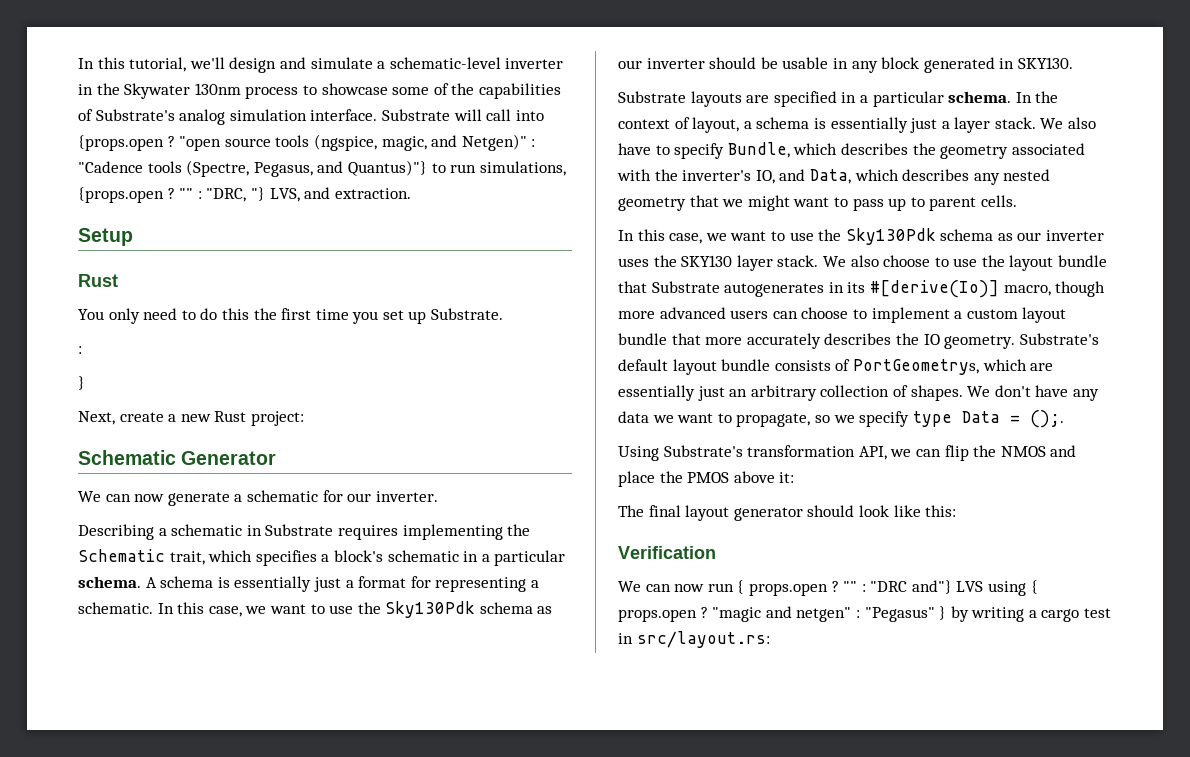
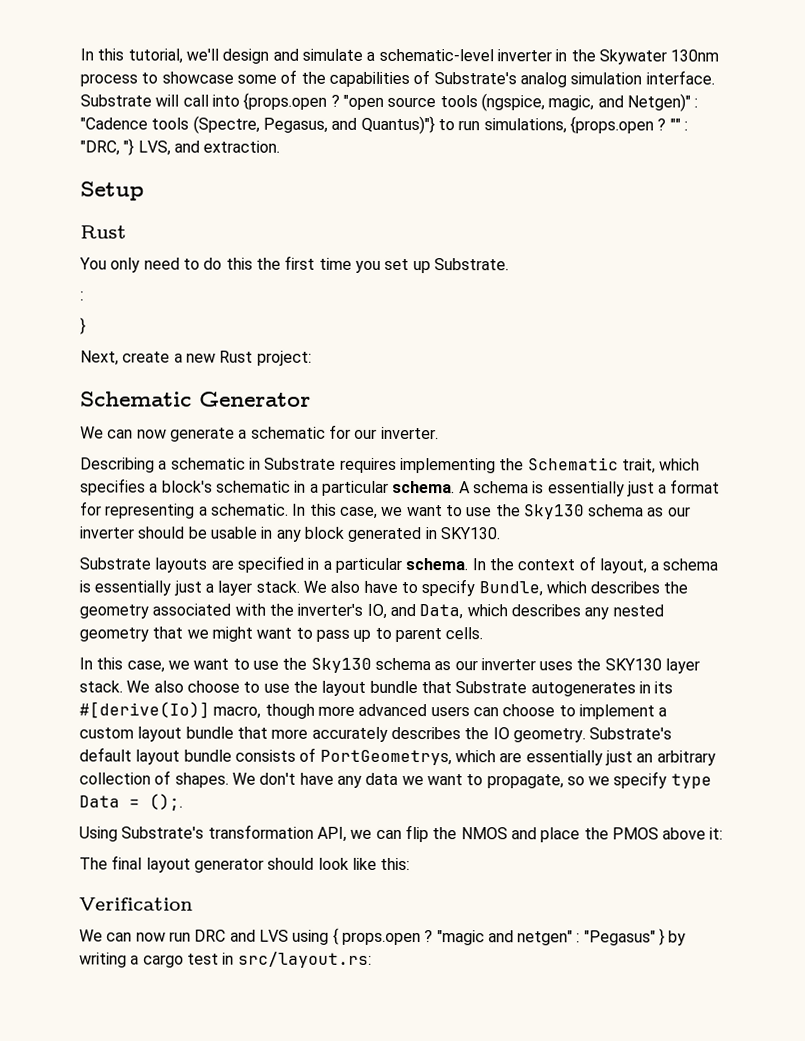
[385,601,476,618] Sky130Pdk -> [523,504,585,520] Sky130
[845,228,936,245] Sky130Pdk -> [310,657,372,673] Sky130
[737,580,952,596] { props.open ? "" : "DRC and"} -> [194,929,256,942] DRC and

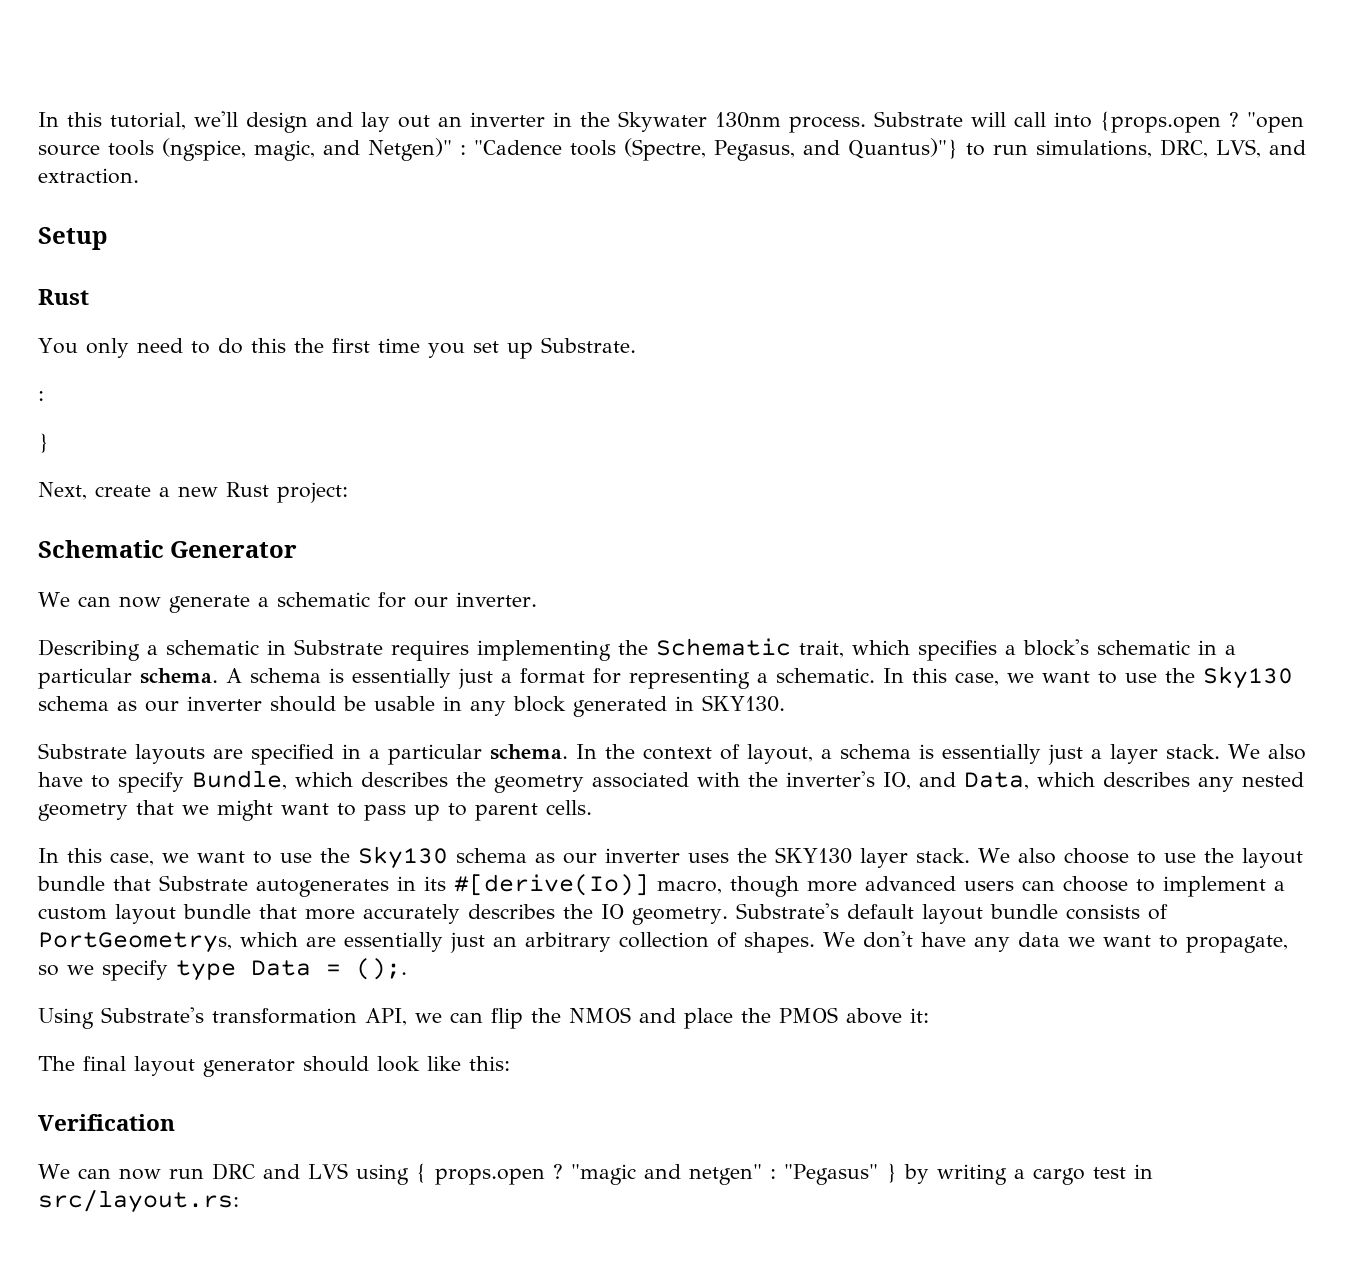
[301,48,494,62] simulate a schematic-level -> [361,112,462,132] lay out an
[80,69,715,88] process to showcase some of the capabilities of Substrate's analog simulation interface. -> [789,116,866,133] process.
[569,116,688,134] [80,138,135,156] {props.open ? "" : "DRC, "} -> [1159,139,1208,158] DRC,

